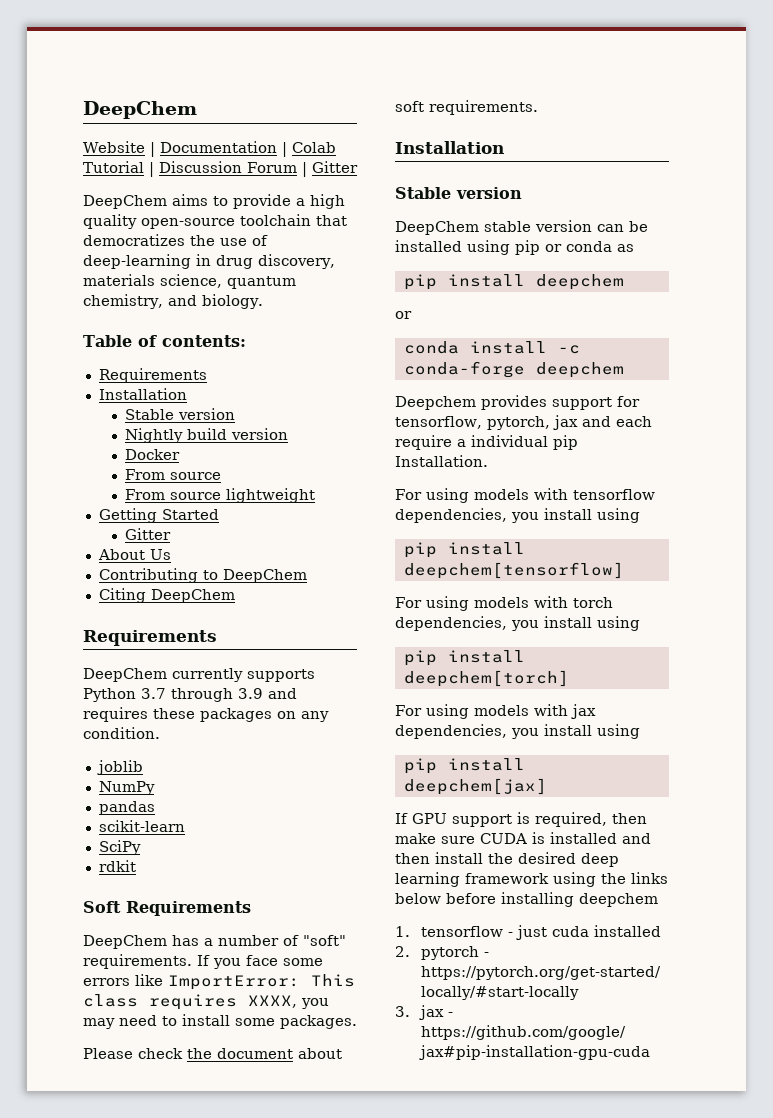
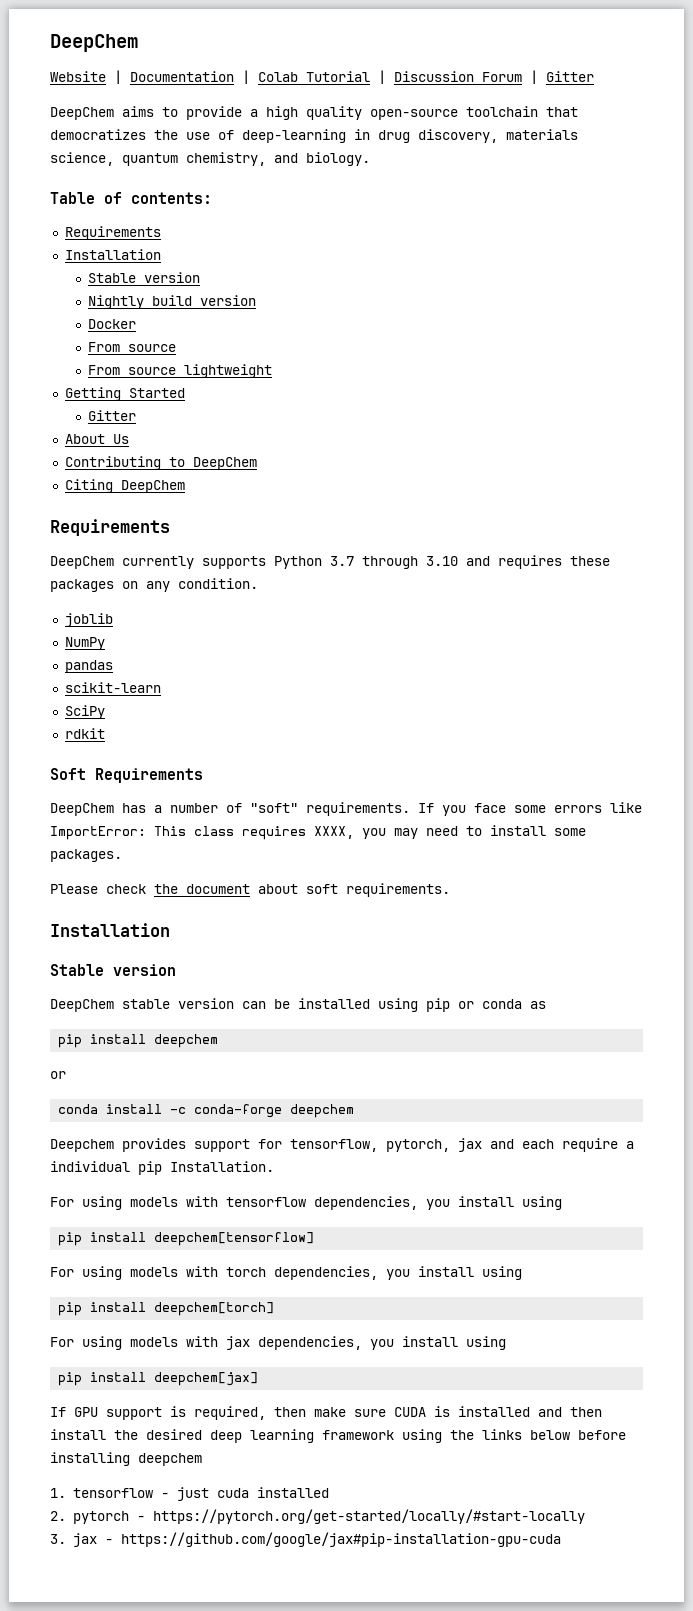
[238,688,263,699] 3.9 -> [426,556,458,566] 3.10

